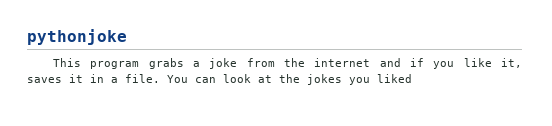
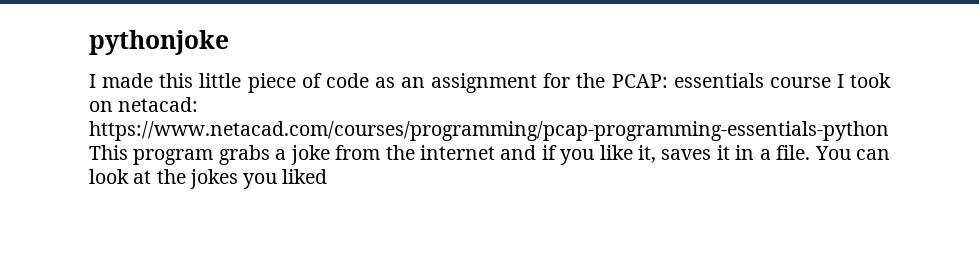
(127, 37) none -> [89,73,891,93] [89,97,199,112] [89,121,889,141] I made this little piece of code as an assignment for the PCAP: essentials course I took on netacad: https://www.netacad.com/courses/programming/pcap-programming-essentials-python

